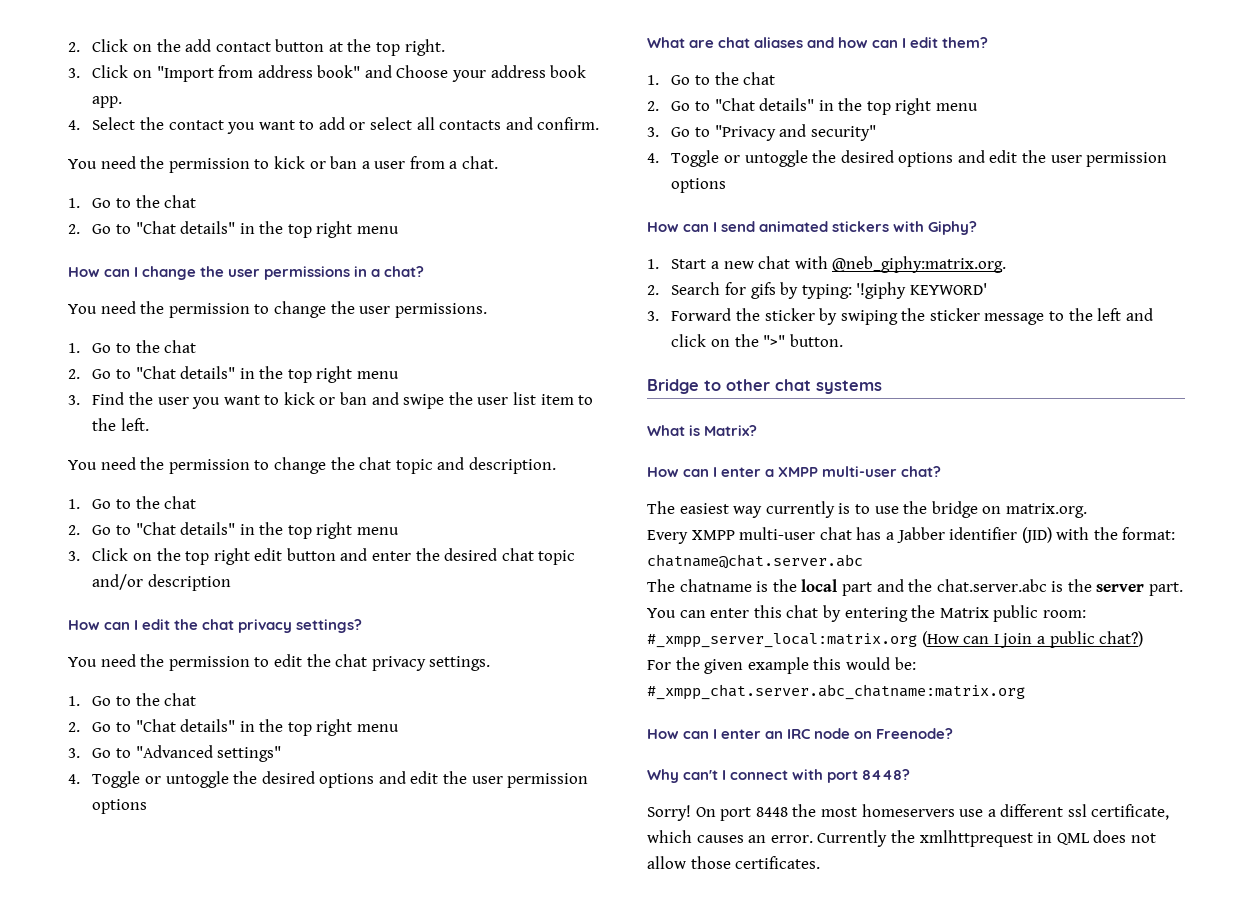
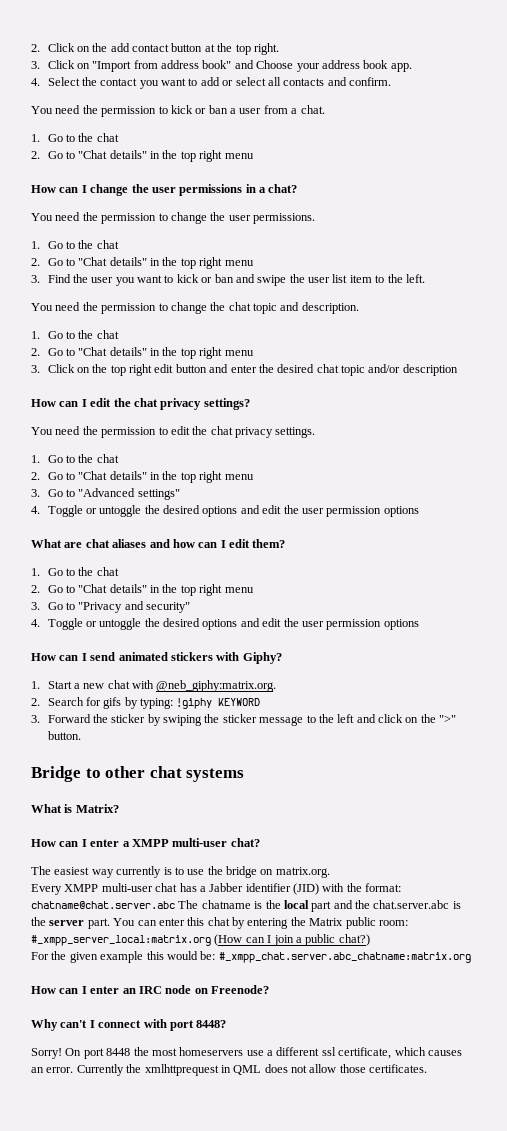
[856,282,987,299] '!giphy KEYWORD' -> [176,698,261,709] !giphy KEYWORD
(863, 561) // -> (175, 905) none

